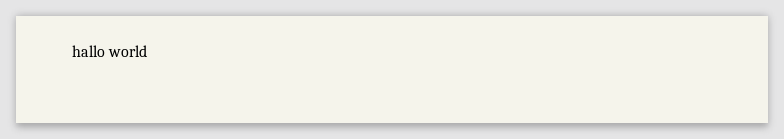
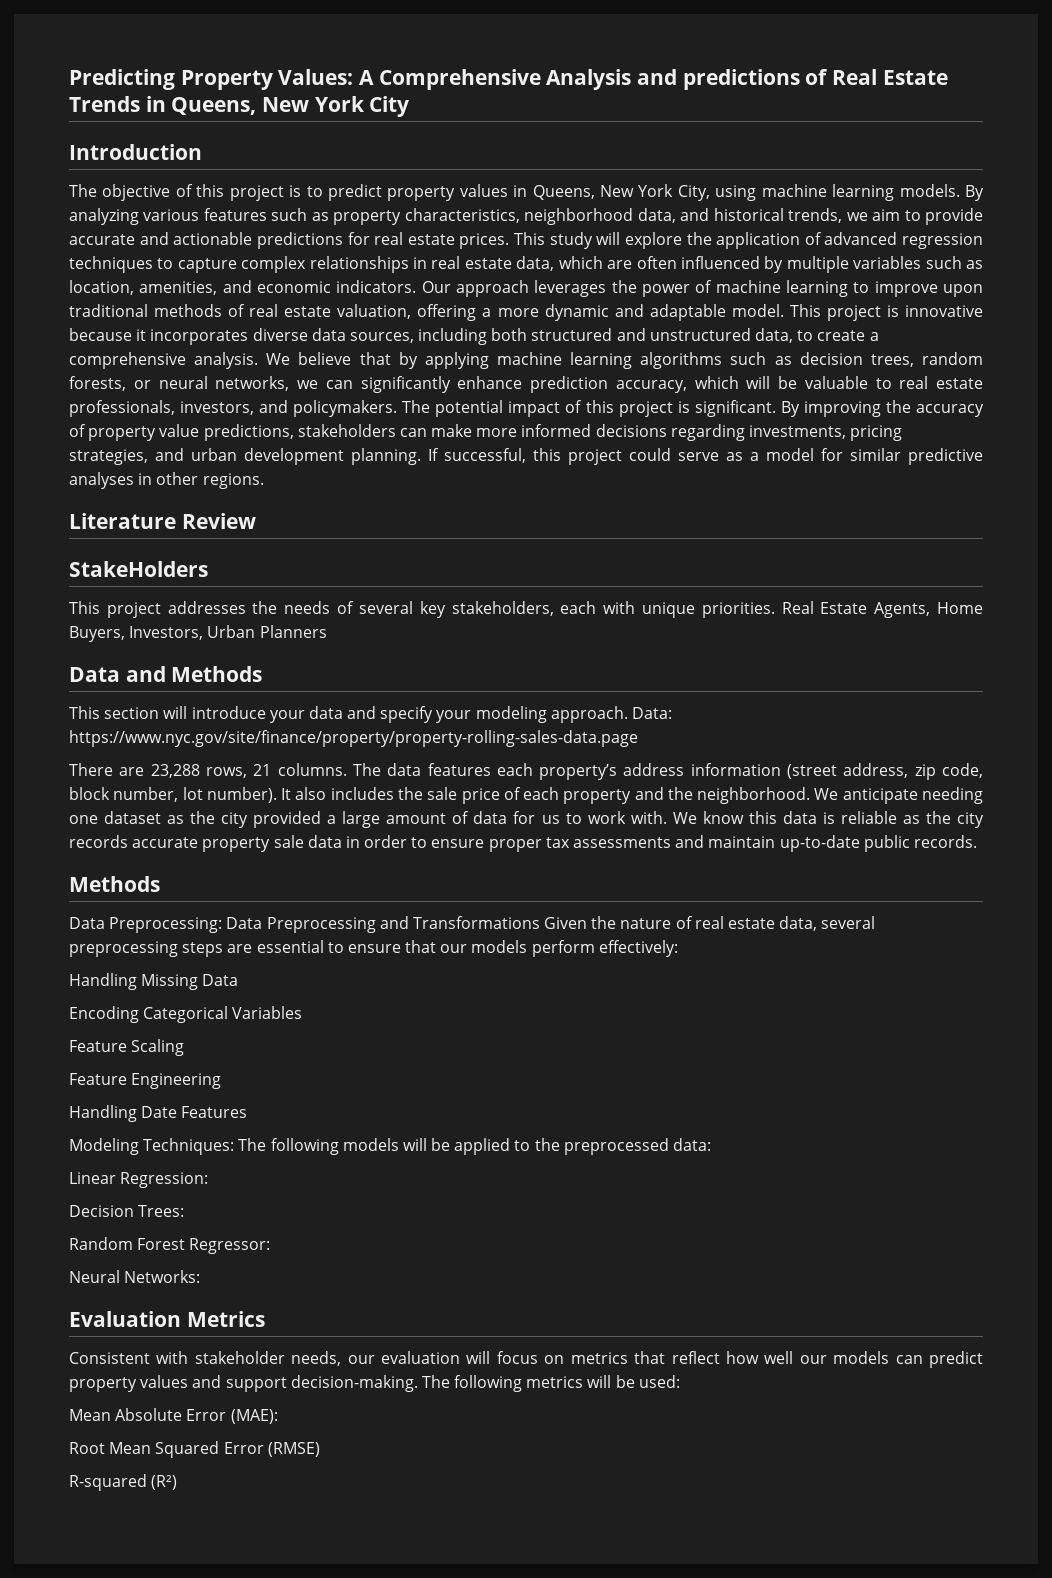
[72,45,148,57] hallo world -> [69,69,948,90] [69,96,410,117] [69,144,202,160] [69,184,984,201] [69,208,984,225] [69,232,983,249] [69,256,983,273] [69,280,984,297] [69,304,983,321] [69,328,879,345] [69,352,983,369] [69,376,983,393] [69,400,984,417] [69,424,903,441] [69,448,983,465] [69,472,264,489] [69,513,256,529] [69,561,208,577] [69,601,983,618] [69,625,327,642] [69,666,263,682] [69,706,673,723] [69,730,638,747] [69,763,983,780] [69,787,984,804] [69,811,984,828] [69,835,977,852] [69,876,160,892] [69,916,876,933] [69,940,678,957] [69,973,239,990] [69,1006,303,1023] [69,1039,185,1056] [69,1073,222,1089] [69,1105,248,1122] [69,1138,712,1155] [69,1172,209,1188] [69,1205,185,1217] [69,1237,271,1254] [69,1270,201,1283] [69,1311,265,1327] [69,1351,983,1368] [69,1375,680,1392] [69,1408,278,1424] [69,1441,320,1458] [69,1474,178,1491] Predicting Property Values: A Comprehensive Analysis and predictions of Real Estate Trends in Queens, New York City // Introduction // The objective of this project is to predict property values in Queens, New York City, using machine learning models. By analyzing various features such as property characteristics, neighborhood data, and historical trends, we aim to provide accurate and actionable predictions for real estate prices. This study will explore the application of advanced regression techniques to capture complex relationships in real estate data, which are often influenced by multiple variables such as location, amenities, and economic indicators. Our approach leverages the power of machine learning to improve upon traditional methods of real estate valuation, offering a more dynamic and adaptable model. This project is innovative because it incorporates diverse data sources, including both structured and unstructured data, to create a comprehensive analysis. We believe that by applying machine learning algorithms such as decision trees, random forests, or neural networks, we can significantly enhance prediction accuracy, which will be valuable to real estate professionals, investors, and policymakers. The potential impact of this project is significant. By improving the accuracy of property value predictions, stakeholders can make more informed decisions regarding investments, pricing strategies, and urban development planning. If successful, this project could serve as a model for similar predictive analyses in other regions. // Literature Review // StakeHolders // This project addresses the needs of several key stakeholders, each with unique priorities. Real Estate Agents, Home Buyers, Investors, Urban Planners // Data and Methods // This section will introduce your data and specify your modeling approach. Data: https://www.nyc.gov/site/finance/property/property-rolling-sales-data.page // There are 23,288 rows, 21 columns. The data features each property’s address information (street address, zip code, block number, lot number). It also includes the sale price of each property and the neighborhood. We anticipate needing one dataset as the city provided a large amount of data for us to work with. We know this data is reliable as the city records accurate property sale data in order to ensure proper tax assessments and maintain up-to-date public records. // Methods // Data Preprocessing: Data Preprocessing and Transformations Given the nature of real estate data, several preprocessing steps are essential to ensure that our models perform effectively: // Handling Missing Data // Encoding Categorical Variables // Feature Scaling // Feature Engineering // Handling Date Features // Modeling Techniques: The following models will be applied to the preprocessed data: // Linear Regression: // Decision Trees: // Random Forest Regressor: // Neural Networks: // Evaluation Metrics // Consistent with stakeholder needs, our evaluation will focus on metrics that reflect how well our models can predict property values and support decision-making. The following metrics will be used: // Mean Absolute Error (MAE): // Root Mean Squared Error (RMSE) // R-squared (R²)

